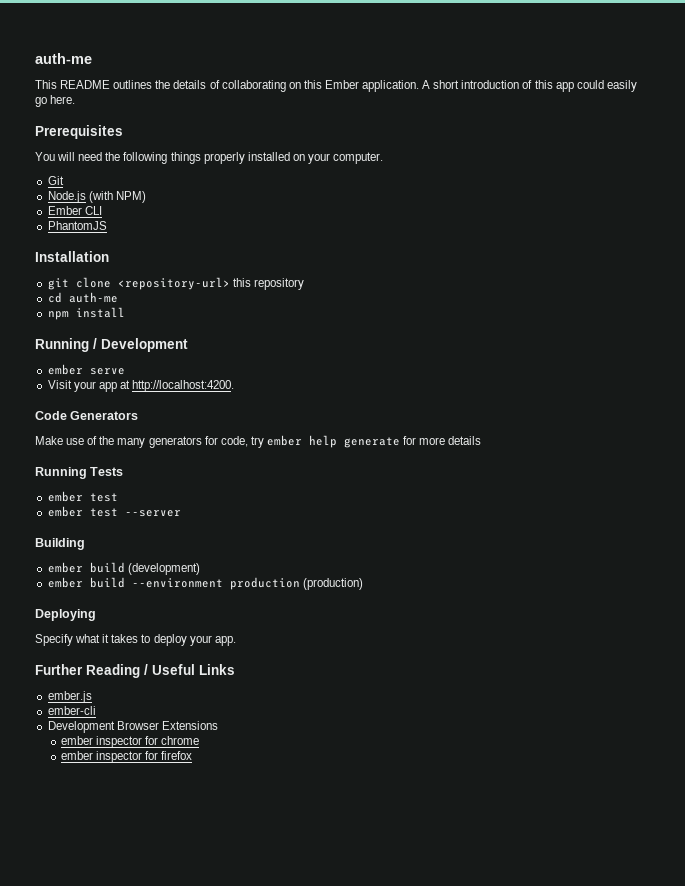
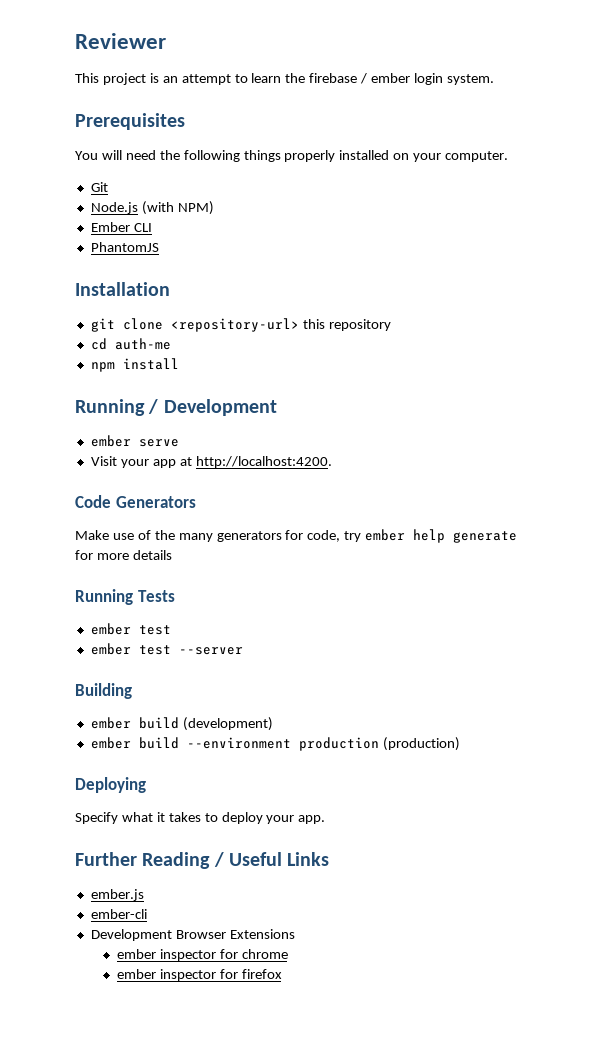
[35,53,92,64] auth-me -> [75,33,166,49] Reviewer
[60,80,637,92] [35,95,76,107] README outlines the details of collaborating on this Ember application. A short introduction of this app could easily go here. -> [102,73,494,85] project is an attempt to learn the firebase / ember login system.

